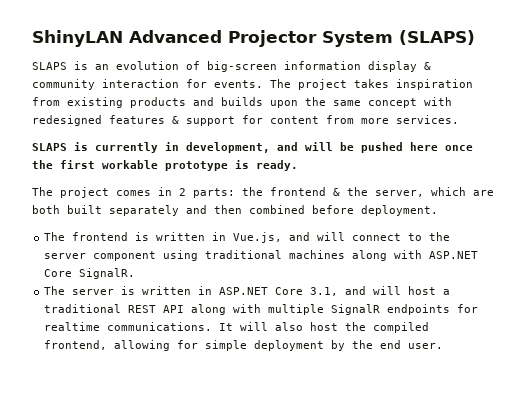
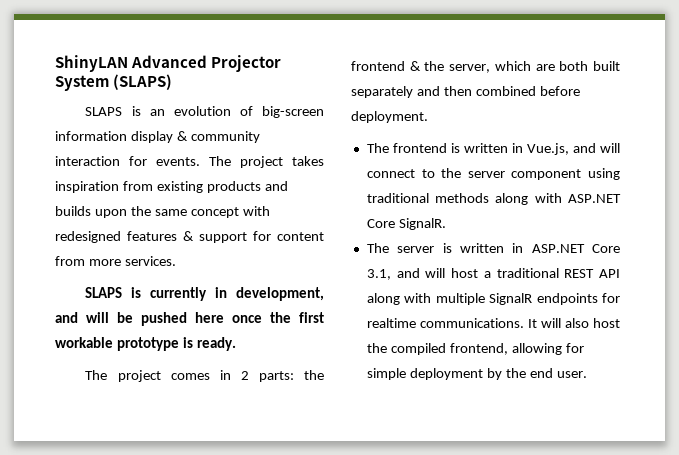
[289,250,346,259] machines -> [435,193,490,203] methods

